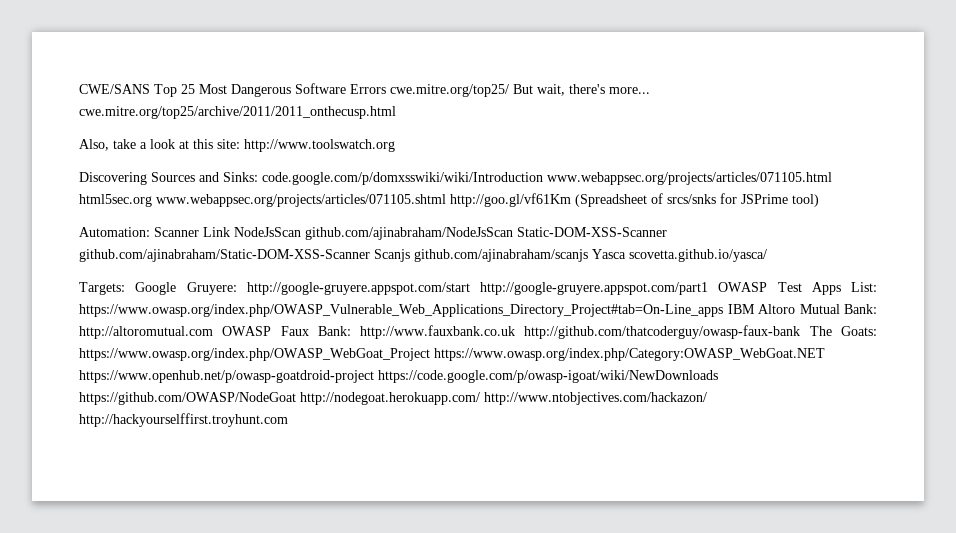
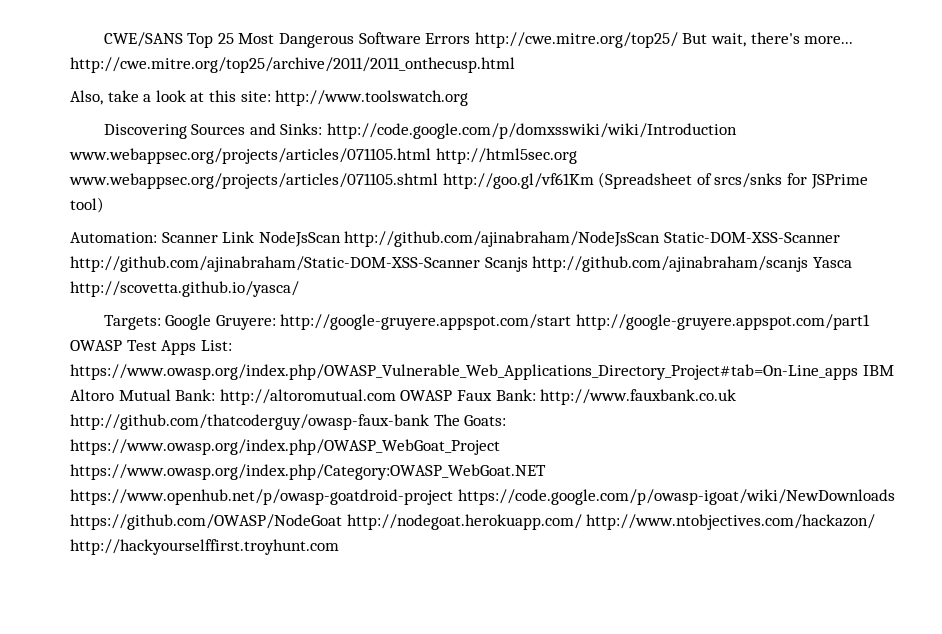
[390,84,509,97] cwe.mitre.org/top25/ -> [474,32,678,48] http://cwe.mitre.org/top25/
[79,106,396,119] cwe.mitre.org/top25/archive/2011/2011_onthecusp.html -> [70,57,515,73] http://cwe.mitre.org/top25/archive/2011/2011_onthecusp.html
[262,172,832,185] [79,194,152,207] code.google.com/p/domxsswiki/wiki/Introduction www.webappsec.org/projects/articles/071105.html html5sec.org -> [327,123,738,139] [69,148,577,164] http://code.google.com/p/domxsswiki/wiki/Introduction www.webappsec.org/projects/articles/071105.html http://html5sec.org
[305,227,667,240] [79,249,767,262] github.com/ajinabraham/NodeJsScan Static-DOM-XSS-Scanner github.com/ajinabraham/Static-DOM-XSS-Scanner Scanjs github.com/ajinabraham/scanjs Yasca scovetta.github.io/yasca/ -> [344,231,840,247] [70,256,852,272] [70,281,299,297] http://github.com/ajinabraham/NodeJsScan Static-DOM-XSS-Scanner http://github.com/ajinabraham/Static-DOM-XSS-Scanner Scanjs http://github.com/ajinabraham/scanjs Yasca http://scovetta.github.io/yasca/

